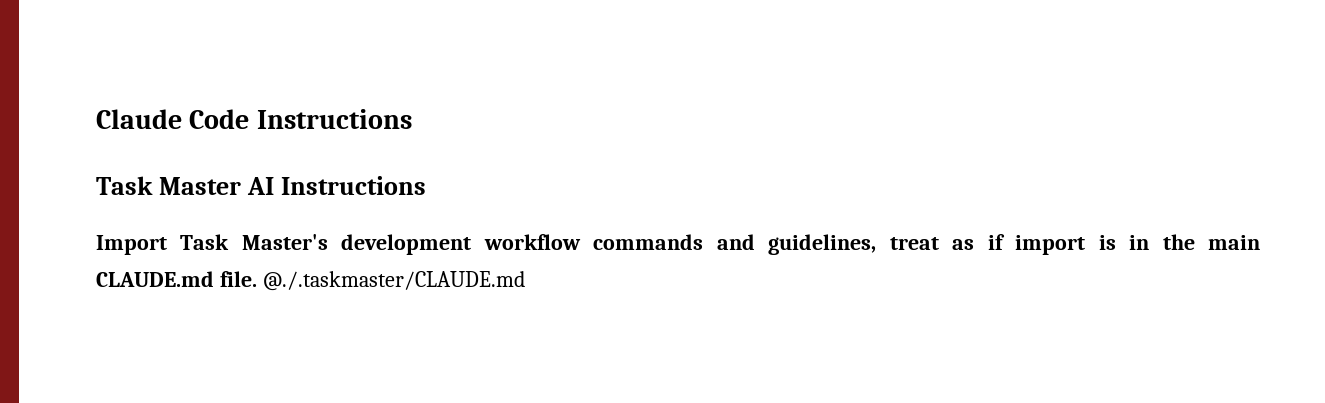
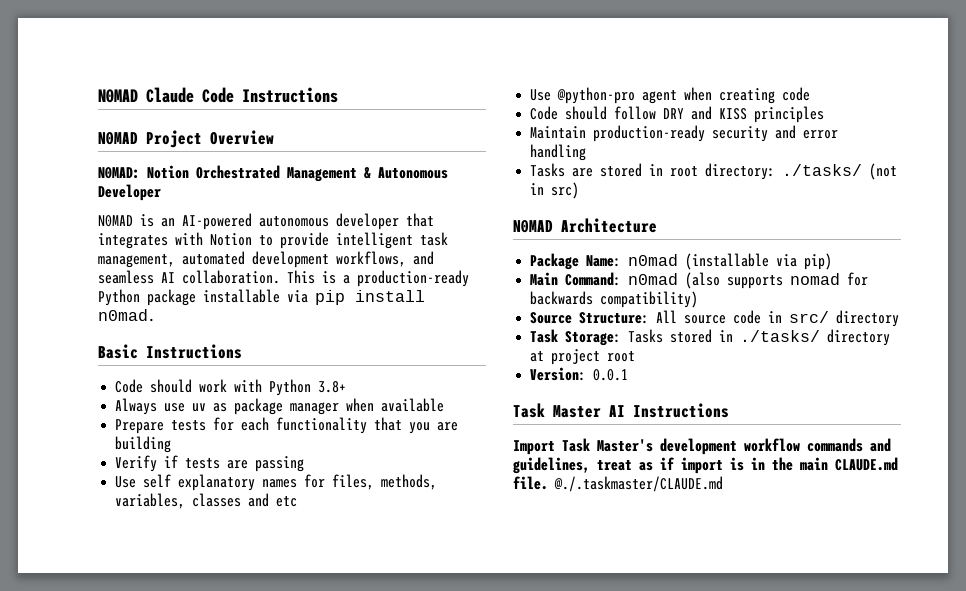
(96, 119) none -> [98,89,138,103] N0MAD
(412, 119) none -> [98,130,274,148] [98,165,448,182] [98,184,161,201] [98,213,434,230] [98,232,448,249] [98,251,434,268] [98,270,469,287] [98,289,425,306] [98,309,155,322] [98,344,242,359] [115,379,347,396] [115,398,445,415] [115,417,459,434] [115,436,172,453] [115,455,305,472] [115,474,438,491] [115,493,298,509] [530,87,811,104] [530,106,825,123] [530,125,839,142] [530,144,587,161] [530,163,898,180] [530,182,580,199] [513,218,657,233] [530,253,833,270] [530,272,869,289] [530,291,699,308] [530,310,900,327] [530,329,891,346] [530,349,636,365] [530,367,629,381] // N0MAD Project Overview // N0MAD: Notion Orchestrated Management & Autonomous Developer // N0MAD is an AI-powered autonomous developer that integrates with Notion to provide intelligent task management, automated development workflows, and seamless AI collaboration. This is a production-ready Python package installable via pip install n0mad. // Basic Instructions // Code should work with Python 3.8+ // Always use uv as package manager when available // Prepare tests for each functionality that you are building // Verify if tests are passing // Use self explanatory names for files, methods, variables, classes and etc // Use @python-pro agent when creating code // Code should follow DRY and KISS principles // Maintain production-ready security and error handling // Tasks are stored in root directory: ./tasks/ (not in src) // N0MAD Architecture // Package Name: n0mad (installable via pip) // Main Command: n0mad (also supports nomad for backwards compatibility) // Source Structure: All source code in src/ directory // Task Storage: Tasks stored in ./tasks/ directory at project root // Version: 0.0.1

